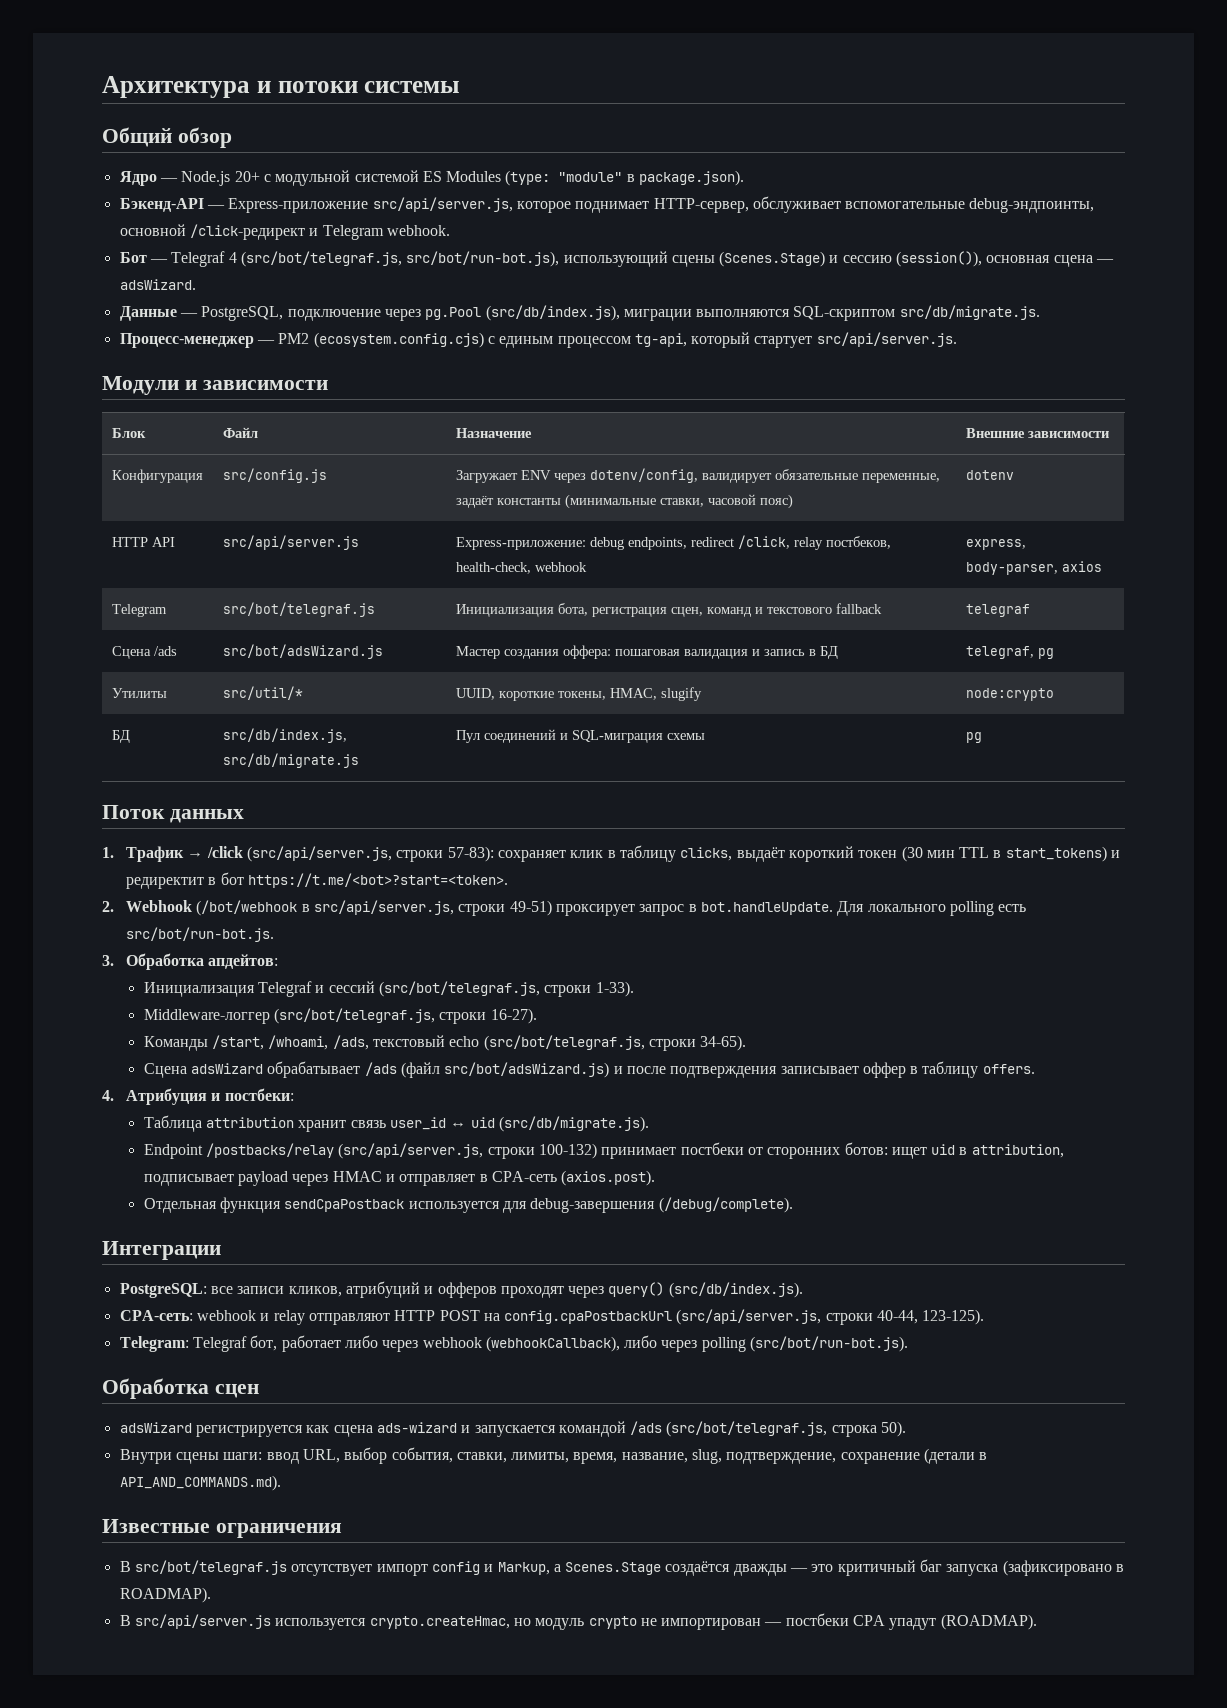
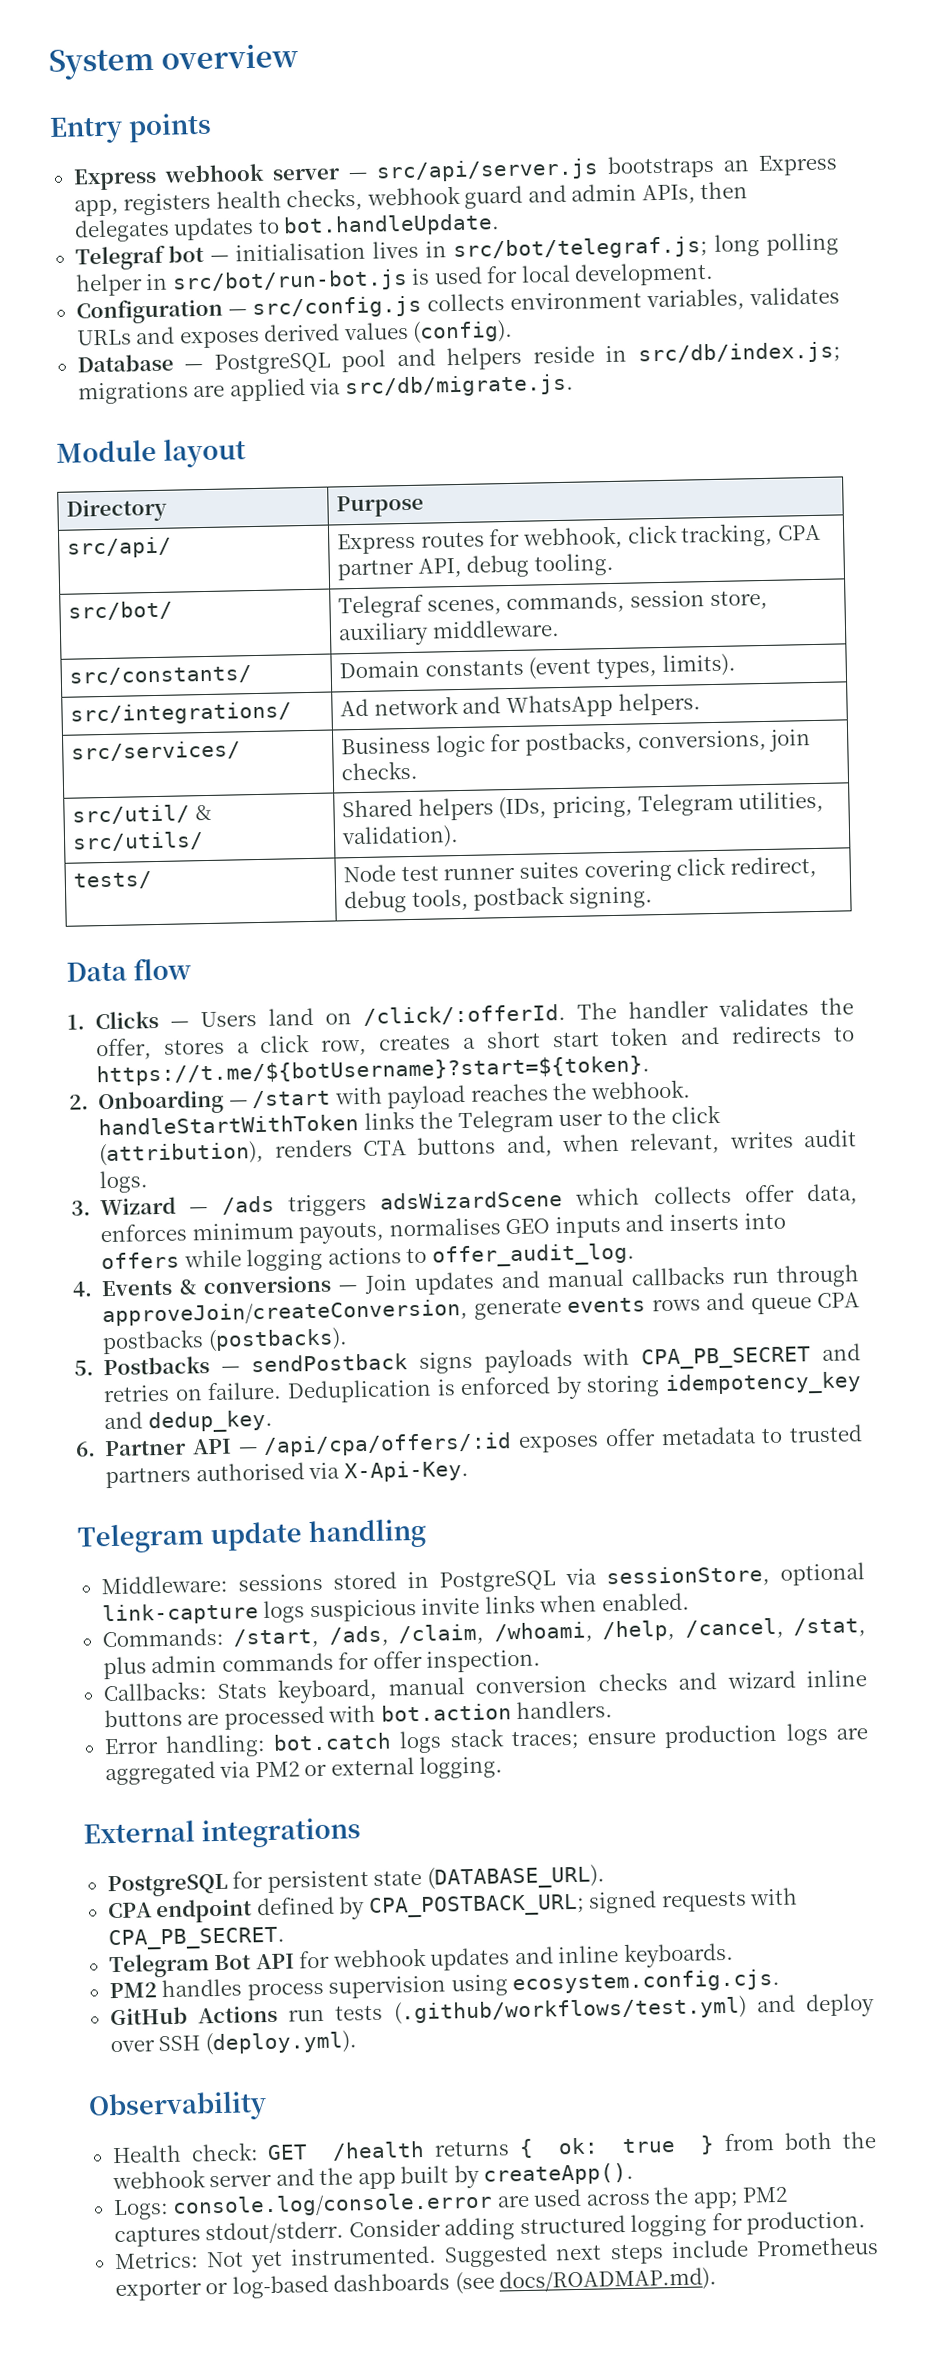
[102,76,461,98] [102,127,232,148] [119,170,745,186] [119,196,1095,213] [119,224,450,240] [119,251,1115,267] [119,279,196,290] [119,305,1040,321] [119,332,957,348] [102,376,328,395] [111,428,146,438] [222,427,258,438] [455,428,532,438] [965,428,1109,438] [111,469,203,483] [222,468,327,483] [455,468,940,483] [455,494,793,509] [965,470,1014,480] [111,537,175,547] [222,535,359,550] [455,535,891,550] [455,562,587,574] [965,539,1026,550] [965,561,1102,575] [111,604,167,617] [222,602,375,617] [455,603,882,617] [965,604,1030,617] [111,646,177,659] [222,644,383,659] [455,645,838,659] [965,646,1054,659] [111,688,167,698] [222,686,303,700] [455,687,702,701] [965,688,1054,701] [111,730,130,743] [222,728,347,743] [222,753,359,768] [455,729,705,743] [965,732,982,743] [102,805,244,823] [102,845,1121,862] [126,872,508,889] [102,900,1027,916] [126,927,275,942] [102,953,279,970] [143,981,634,997] [143,1008,537,1024] [143,1035,747,1051] [143,1061,1035,1078] [102,1088,294,1105] [143,1115,649,1132] [143,1142,1064,1159] [143,1170,656,1186] [143,1197,793,1213] [102,1241,221,1260] [119,1281,803,1298] [119,1309,985,1325] [119,1335,909,1352] [102,1378,259,1399] [119,1421,907,1437] [119,1447,988,1464] [119,1475,281,1491] [102,1519,342,1538] [119,1559,1125,1576] [119,1587,211,1603] [119,1613,1037,1630] Архитектура и потоки системы // Общий обзор // Ядро — Node.js 20+ с модульной системой ES Modules (type: "module" в package.json). // Бэкенд-API — Express-приложение src/api/server.js, которое поднимает HTTP-сервер, обслуживает вспомогательные debug-эндпоинты, основной /click-редирект и Telegram webhook. // Бот — Telegraf 4 (src/bot/telegraf.js, src/bot/run-bot.js), использующий сцены (Scenes.Stage) и сессию (session()), основная сцена — adsWizard. // Данные — PostgreSQL, подключение через pg.Pool (src/db/index.js), миграции выполняются SQL-скриптом src/db/migrate.js. // Процесс-менеджер — PM2 (ecosystem.config.cjs) с единым процессом tg-api, который стартует src/api/server.js. // Модули и зависимости // Блок | Файл | Назначение | Внешние зависимости // Конфигурация | src/config.js | Загружает ENV через dotenv/config, валидирует обязательные переменные, задаёт константы (минимальные ставки, часовой пояс) | dotenv // HTTP API | src/api/server.js | Express-приложение: debug endpoints, redirect /click, relay постбеков, health-check, webhook | express, body-parser, axios // Telegram | src/bot/telegraf.js | Инициализация бота, регистрация сцен, команд и текстового fallback | telegraf // Сцена /ads | src/bot/adsWizard.js | Мастер создания оффера: пошаговая валидация и запись в БД | telegraf, pg // Утилиты | src/util/* | UUID, короткие токены, HMAC, slugify | node:crypto // БД | src/db/index.js, src/db/migrate.js | Пул соединений и SQL-миграция схемы | pg // Поток данных // 1. Трафик → /click (src/api/server.js, строки 57-83): сохраняет клик в таблицу clicks, выдаёт короткий токен (30 мин TTL в start_tokens) и редиректит в бот https://t.me/<bot>?start=<token>. // 2. Webhook (/bot/webhook в src/api/server.js, строки 49-51) проксирует запрос в bot.handleUpdate. Для локального polling есть src/bot/run-bot.js. // 3. Обработка апдейтов: // Инициализация Telegraf и сессий (src/bot/telegraf.js, строки 1-33). // Middleware-логгер (src/bot/telegraf.js, строки 16-27). // Команды /start, /whoami, /ads, текстовый echo (src/bot/telegraf.js, строки 34-65). // Сцена adsWizard обрабатывает /ads (файл src/bot/adsWizard.js) и после подтверждения записывает оффер в таблицу offers. // 4. Атрибуция и постбеки: // Таблица attribution хранит связь user_id ↔ uid (src/db/migrate.js). // Endpoint /postbacks/relay (src/api/server.js, строки 100-132) принимает постбеки от сторонних ботов: ищет uid в attribution, подписывает payload через HMAC и отправляет в CPA-сеть (axios.post). // Отдельная функция sendCpaPostback используется для debug-завершения (/debug/complete). // Интеграции // PostgreSQL: все записи кликов, атрибуций и офферов проходят через query() (src/db/index.js). // CPA-сеть: webhook и relay отправляют HTTP POST на config.cpaPostbackUrl (src/api/server.js, строки 40-44, 123-125). // Telegram: Telegraf бот, работает либо через webhook (webhookCallback), либо через polling (src/bot/run-bot.js). // Обработка сцен // adsWizard регистрируется как сцена ads-wizard и запускается командой /ads (src/bot/telegraf.js, строка 50). // Внутри сцены шаги: ввод URL, выбор события, ставки, лимиты, время, название, slug, подтверждение, сохранение (детали в API_AND_COMMANDS.md). // Известные ограничения // В src/bot/telegraf.js отсутствует импорт config и Markup, а Scenes.Stage создаётся дважды — это критичный баг запуска (зафиксировано в ROADMAP). // В src/api/server.js используется crypto.createHmac, но модуль crypto не импортирован — постбеки CPA упадут (ROADMAP). -> [48,43,299,80] [49,112,212,144] [72,154,838,191] [73,181,749,217] [73,213,501,243] [74,232,839,271] [74,261,715,297] [75,286,840,325] [75,319,514,349] [76,341,842,375] [77,373,574,405] [56,438,246,468] [66,498,168,523] [336,494,425,518] [67,536,173,559] [337,522,821,555] [337,552,614,581] [68,600,174,621] [338,589,768,619] [338,619,560,647] [69,665,253,686] [339,653,736,680] [70,701,293,726] [340,692,701,719] [71,740,242,762] [341,729,812,758] [341,760,419,781] [72,804,212,825] [72,831,205,852] [342,790,825,821] [341,825,460,850] [73,871,154,890] [343,855,817,883] [344,885,653,914] [66,957,192,982] [67,997,855,1030] [94,1024,855,1061] [95,1055,650,1087] [69,1079,691,1116] [98,1104,721,1136] [99,1129,857,1167] [99,1170,150,1194] [71,1183,858,1217] [100,1212,786,1245] [101,1242,635,1272] [72,1264,859,1297] [102,1292,861,1327] [102,1327,348,1355] [74,1343,861,1376] [103,1371,862,1404] [104,1409,273,1434] [75,1424,863,1457] [105,1459,469,1489] [77,1518,427,1554] [100,1562,865,1595] [101,1592,690,1626] [101,1617,866,1649] [102,1649,542,1680] [102,1669,867,1704] [103,1700,614,1730] [103,1722,869,1759] [104,1755,504,1786] [83,1817,361,1849] [106,1864,605,1898] [107,1887,799,1924] [107,1926,285,1951] [108,1941,734,1979] [108,1968,781,2001] [109,1993,875,2026] [109,2030,358,2056] [88,2091,267,2123] [111,2131,876,2164] [111,2162,635,2190] [112,2186,789,2221] [113,2210,867,2248] [113,2237,879,2273] [114,2267,718,2302] System overview // Entry points // Express webhook server — src/api/server.js bootstraps an Express app, registers health checks, webhook guard and admin APIs, then delegates updates to bot.handleUpdate. // Telegraf bot — initialisation lives in src/bot/telegraf.js; long polling helper in src/bot/run-bot.js is used for local development. // Configuration — src/config.js collects environment variables, validates URLs and exposes derived values (config). // Database — PostgreSQL pool and helpers reside in src/db/index.js; migrations are applied via src/db/migrate.js. // Module layout // Directory | Purpose // src/api/ | Express routes for webhook, click tracking, CPA partner API, debug tooling. // src/bot/ | Telegraf scenes, commands, session store, auxiliary middleware. // src/constants/ | Domain constants (event types, limits). // src/integrations/ | Ad network and WhatsApp helpers. // src/services/ | Business logic for postbacks, conversions, join checks. // src/util/ & src/utils/ | Shared helpers (IDs, pricing, Telegram utilities, validation). // tests/ | Node test runner suites covering click redirect, debug tools, postback signing. // Data flow // 1. Clicks — Users land on /click/:offerId. The handler validates the offer, stores a click row, creates a short start token and redirects to https://t.me/${botUsername}?start=${token}. // 2. Onboarding — /start with payload reaches the webhook. handleStartWithToken links the Telegram user to the click (attribution), renders CTA buttons and, when relevant, writes audit logs. // 3. Wizard — /ads triggers adsWizardScene which collects offer data, enforces minimum payouts, normalises GEO inputs and inserts into offers while logging actions to offer_audit_log. // 4. Events & conversions — Join updates and manual callbacks run through approveJoin/createConversion, generate events rows and queue CPA postbacks (postbacks). // 5. Postbacks — sendPostback signs payloads with CPA_PB_SECRET and retries on failure. Deduplication is enforced by storing idempotency_key and dedup_key. // 6. Partner API — /api/cpa/offers/:id exposes offer metadata to trusted partners authorised via X-Api-Key. // Telegram update handling // Middleware: sessions stored in PostgreSQL via sessionStore, optional link-capture logs suspicious invite links when enabled. // Commands: /start, /ads, /claim, /whoami, /help, /cancel, /stat, plus admin commands for offer inspection. // Callbacks: Stats keyboard, manual conversion checks and wizard inline buttons are processed with bot.action handlers. // Error handling: bot.catch logs stack traces; ensure production logs are aggregated via PM2 or external logging. // External integrations // PostgreSQL for persistent state (DATABASE_URL). // CPA endpoint defined by CPA_POSTBACK_URL; signed requests with CPA_PB_SECRET. // Telegram Bot API for webhook updates and inline keyboards. // PM2 handles process supervision using ecosystem.config.cjs. // GitHub Actions run tests (.github/workflows/test.yml) and deploy over SSH (deploy.yml). // Observability // Health check: GET /health returns { ok: true } from both the webhook server and the app built by createApp(). // Logs: console.log/console.error are used across the app; PM2 captures stdout/stderr. Consider adding structured logging for production. // Metrics: Not yet instrumented. Suggested next steps include Prometheus exporter or log-based dashboards (see docs/ROADMAP.md).

